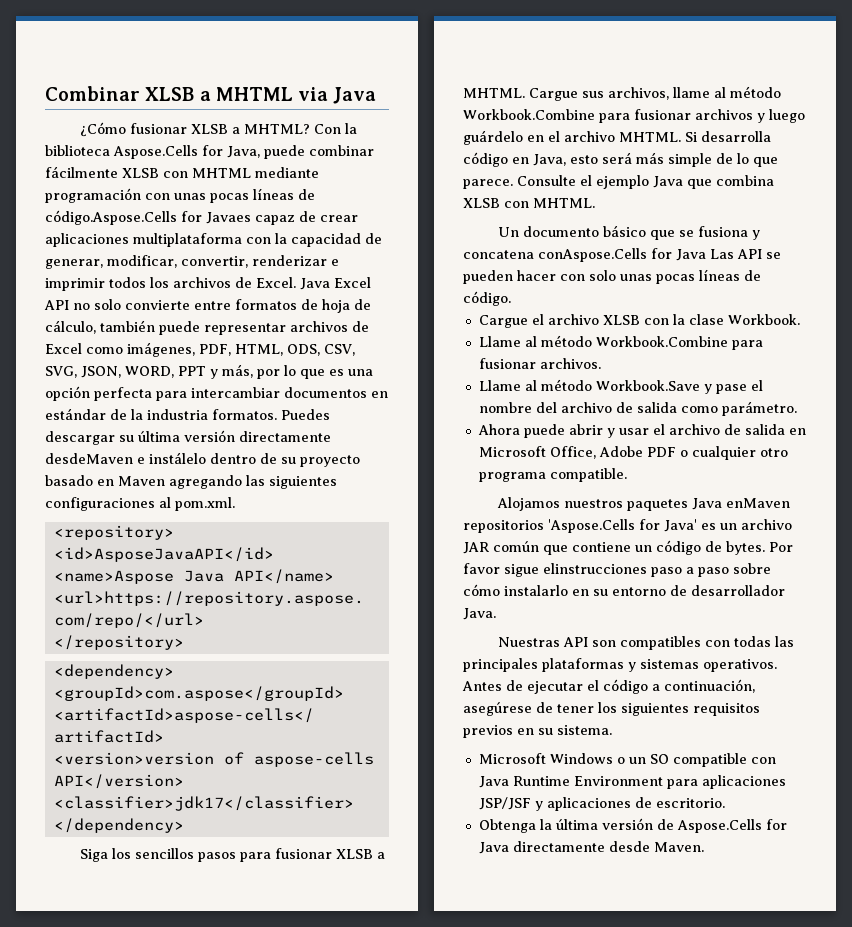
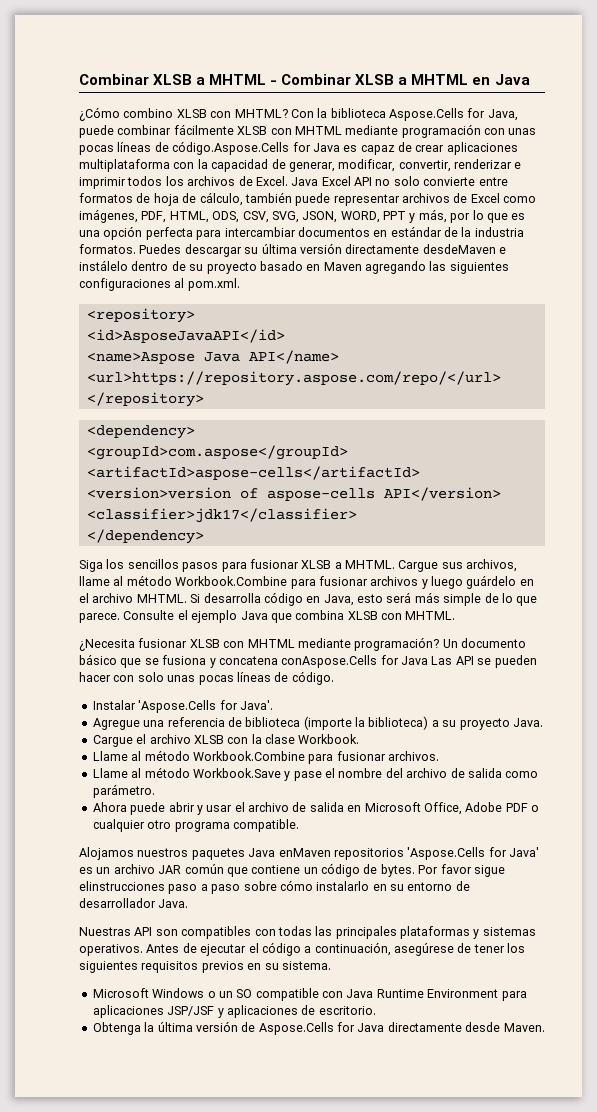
[45,86,329,101] Combinar XLSB a MHTML via -> [79,74,491,85] Combinar XLSB a MHTML - Combinar XLSB a MHTML en
[129,123,240,134] fusionar XLSB a -> [123,108,232,118] combino XLSB con
[206,212,251,224] Javaes -> [312,143,358,152] Java es
(595, 203) none -> [79,637,440,651] ¿Necesita fusionar XLSB con MHTML mediante programación?
(511, 298) none -> [92,700,273,713] [92,716,543,730] // Instalar 'Aspose.Cells for Java'. // Agregue una referencia de biblioteca (importe la biblioteca) a su proyecto Java.

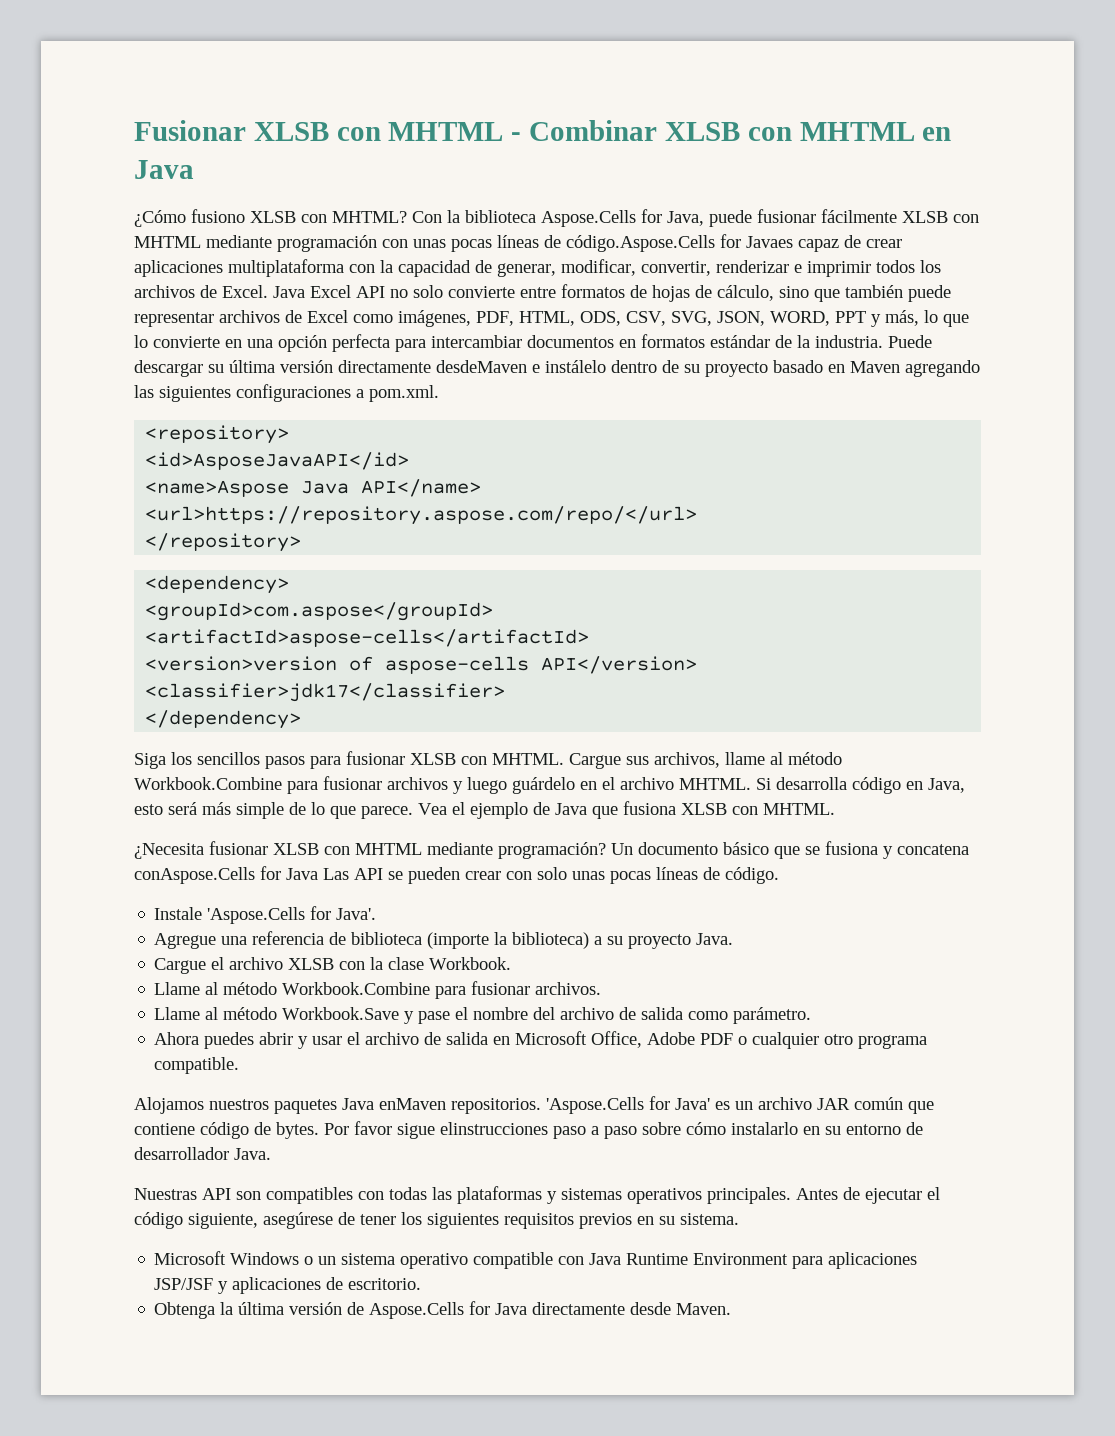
[79,74,206,85] Combinar XLSB a -> [134,120,381,141] Fusionar XLSB con
[398,77,408,85] a -> [747,127,792,141] con
[123,108,174,118] combino -> [191,209,245,223] fusiono
[117,125,172,135] combinar -> [757,209,816,223] fusionar
[312,143,358,152] Java es -> [746,236,793,248] Javaes
[153,193,179,206] hoja -> [652,285,690,302] hojas
(243, 199) none -> [779,286,840,302] sino que
[450,210,526,223] por lo que es -> [924,310,969,327] [134,335,242,348] lo que lo convierte en
(388, 233) none -> [641,334,705,348] formatos
[474,227,524,237] [79,244,182,254] industria formatos. Puedes -> [815,335,932,348] industria. Puede
[174,278,185,288] al -> [356,389,364,398] a
[334,562,342,569] a -> [461,756,487,765] con
[123,610,175,620] Consulte -> [418,803,447,815] Vea
(238, 616) none -> [533,802,550,815] de
[295,610,345,620] combina -> [623,801,676,815] fusiona
[79,672,111,682] hacer -> [465,871,501,880] crear
[92,700,136,710] Instalar -> [154,907,203,920] Instale
[130,802,166,815] puede -> [204,1032,255,1049] puedes
[333,848,404,860] repositorios -> [451,1098,541,1114] repositorios.
[303,867,318,874] un -> (195, 1129) none
[335,926,397,939] principales -> (452, 1193) none
[79,944,143,956] operativos. -> [627,1187,791,1204] operativos principales.
[304,942,391,956] a continuación, -> [188,1213,258,1229] siguiente,
[236,989,253,998] SO -> [341,1253,469,1269] sistema operativo

